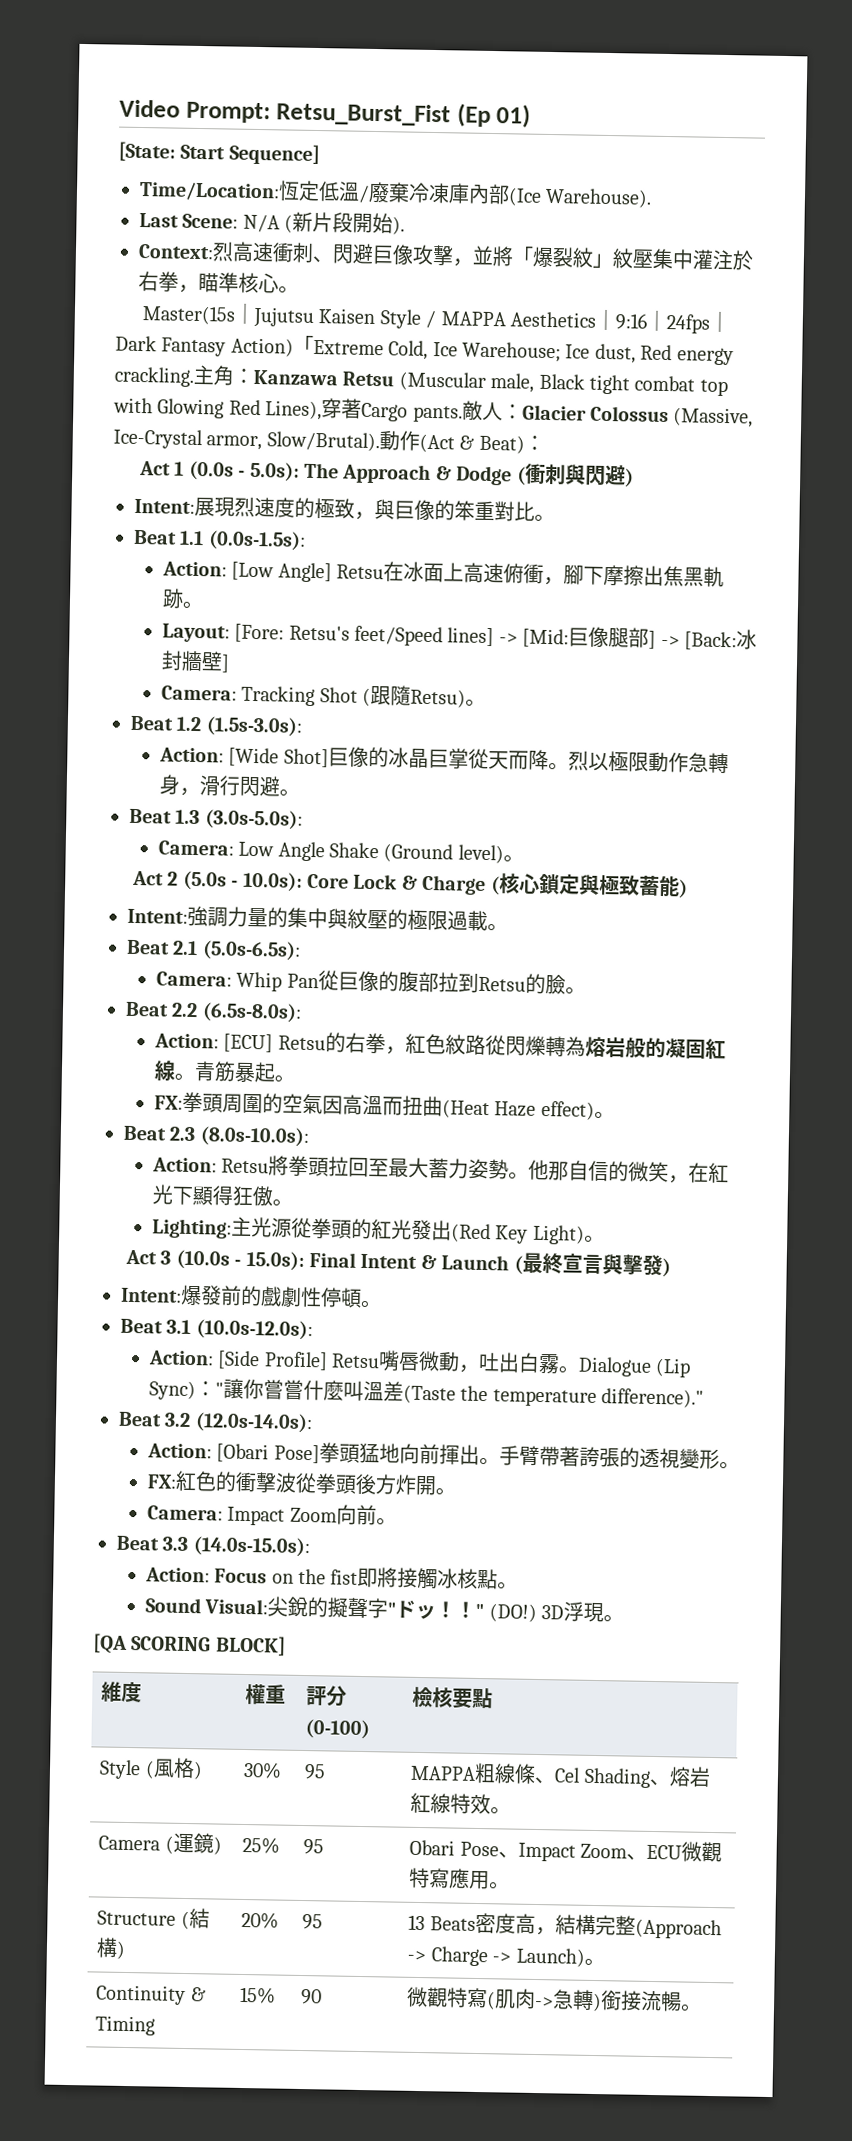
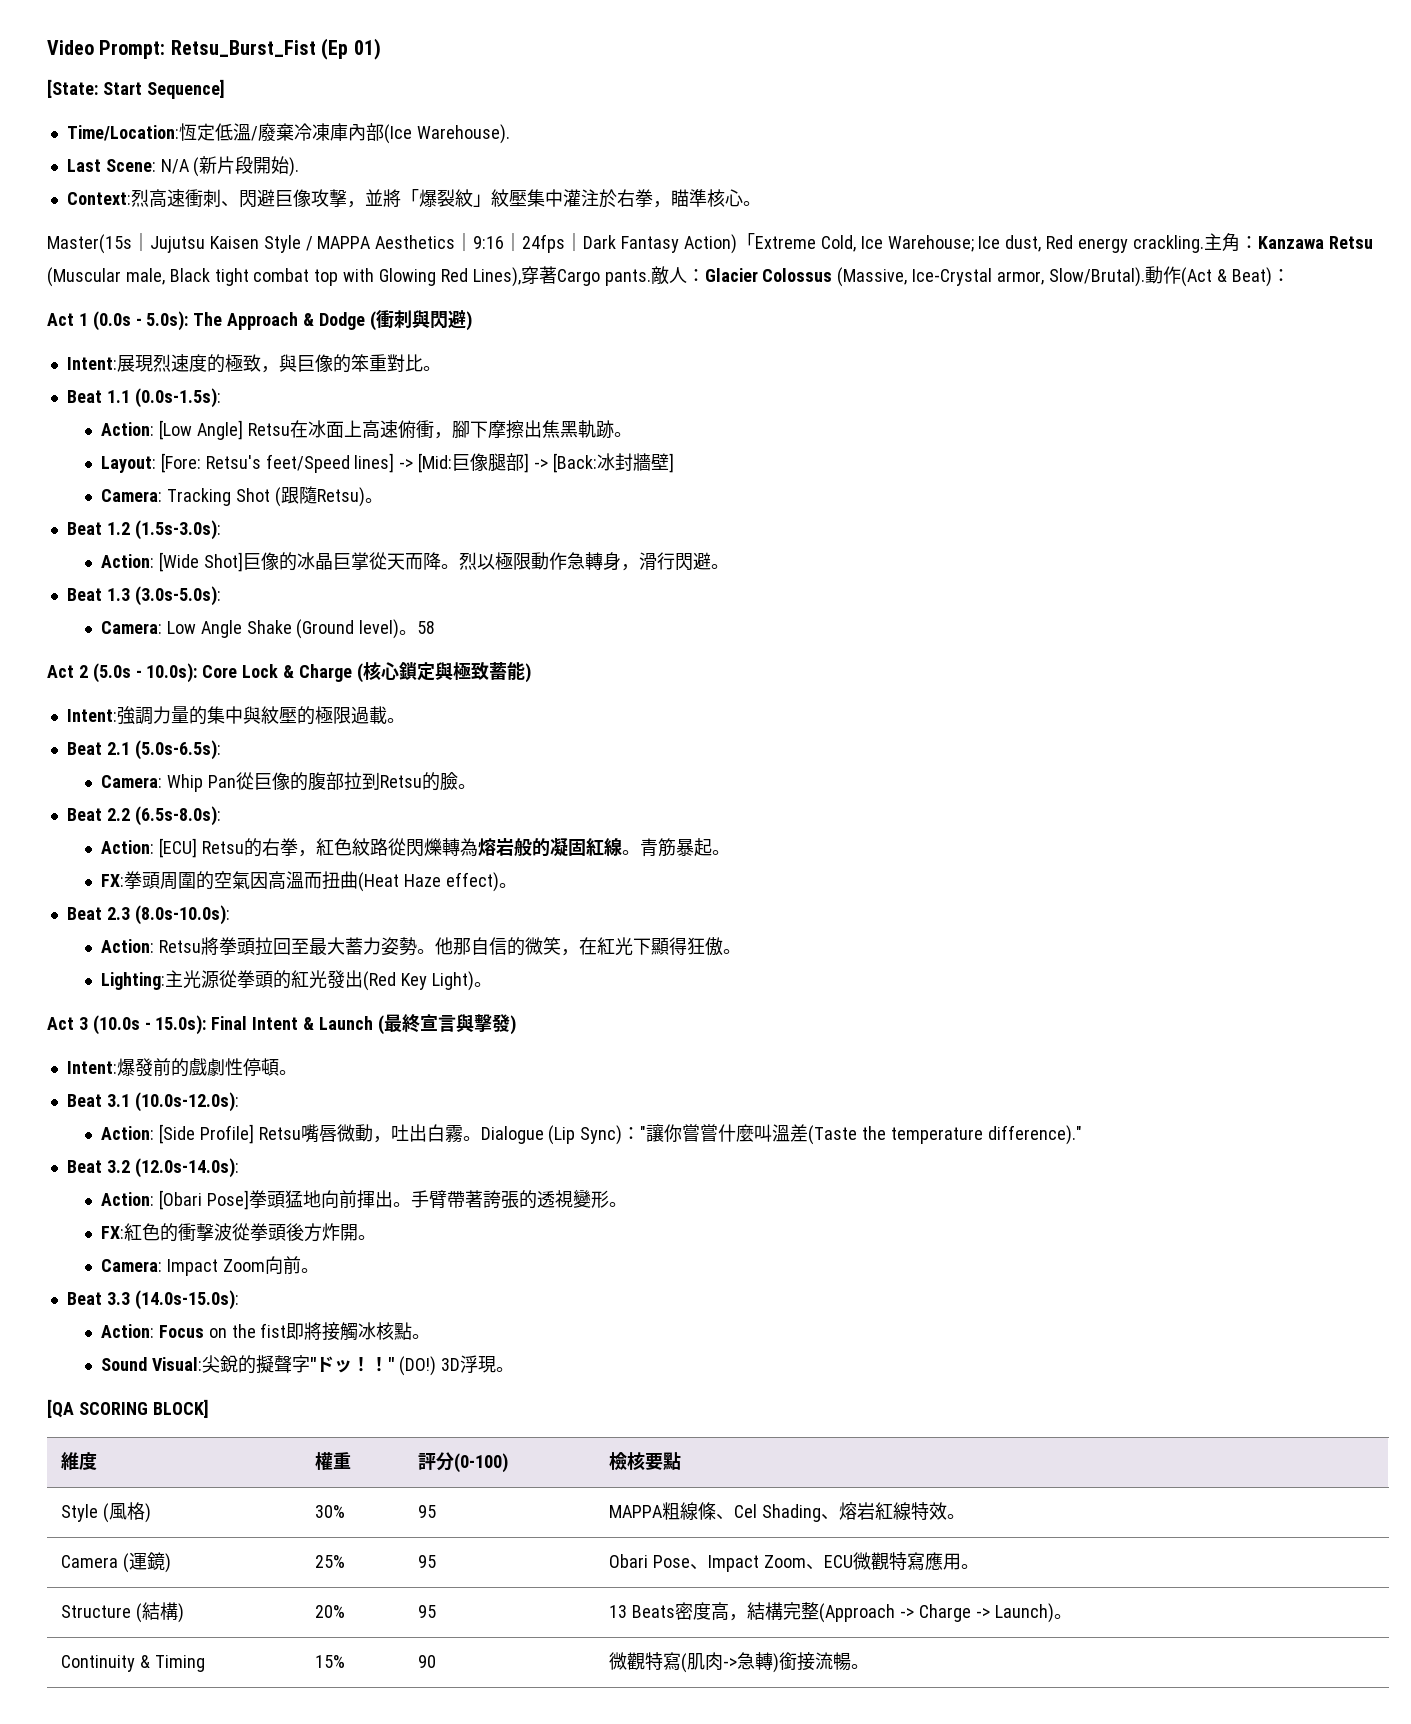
(524, 858) none -> [417,621,436,634] 58

